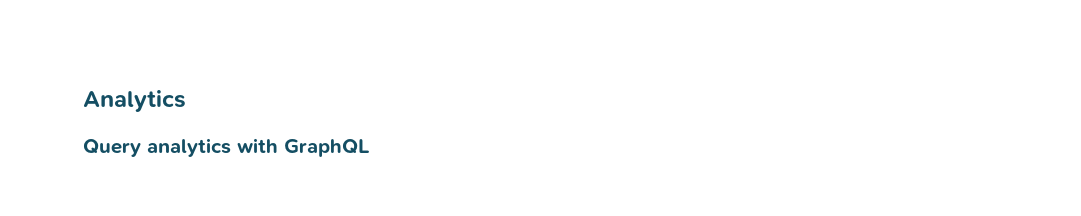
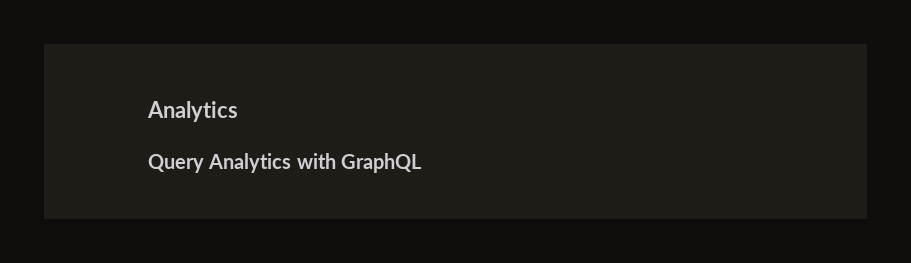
[147,138,231,157] analytics -> [208,153,292,173] Analytics

